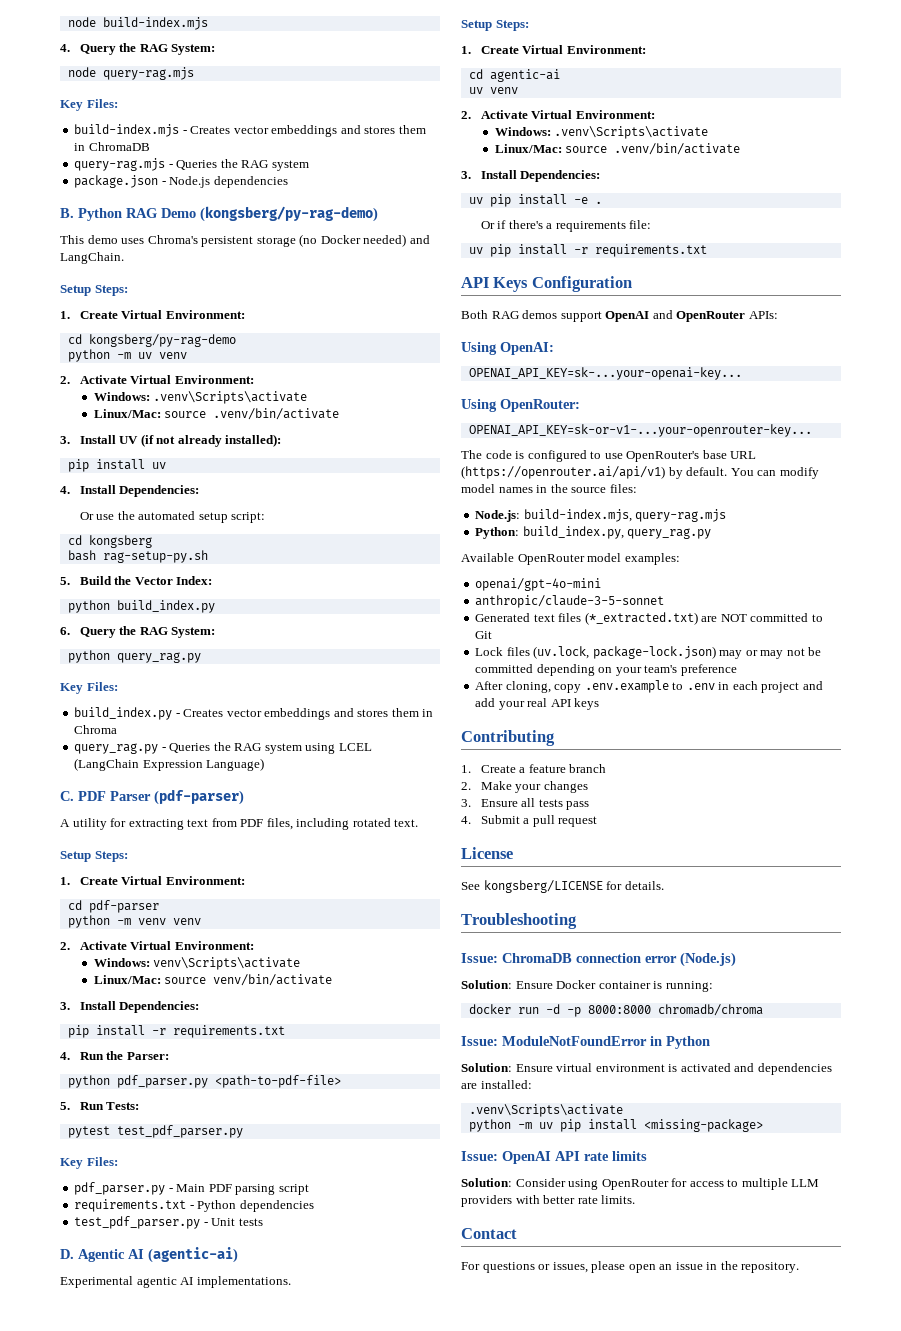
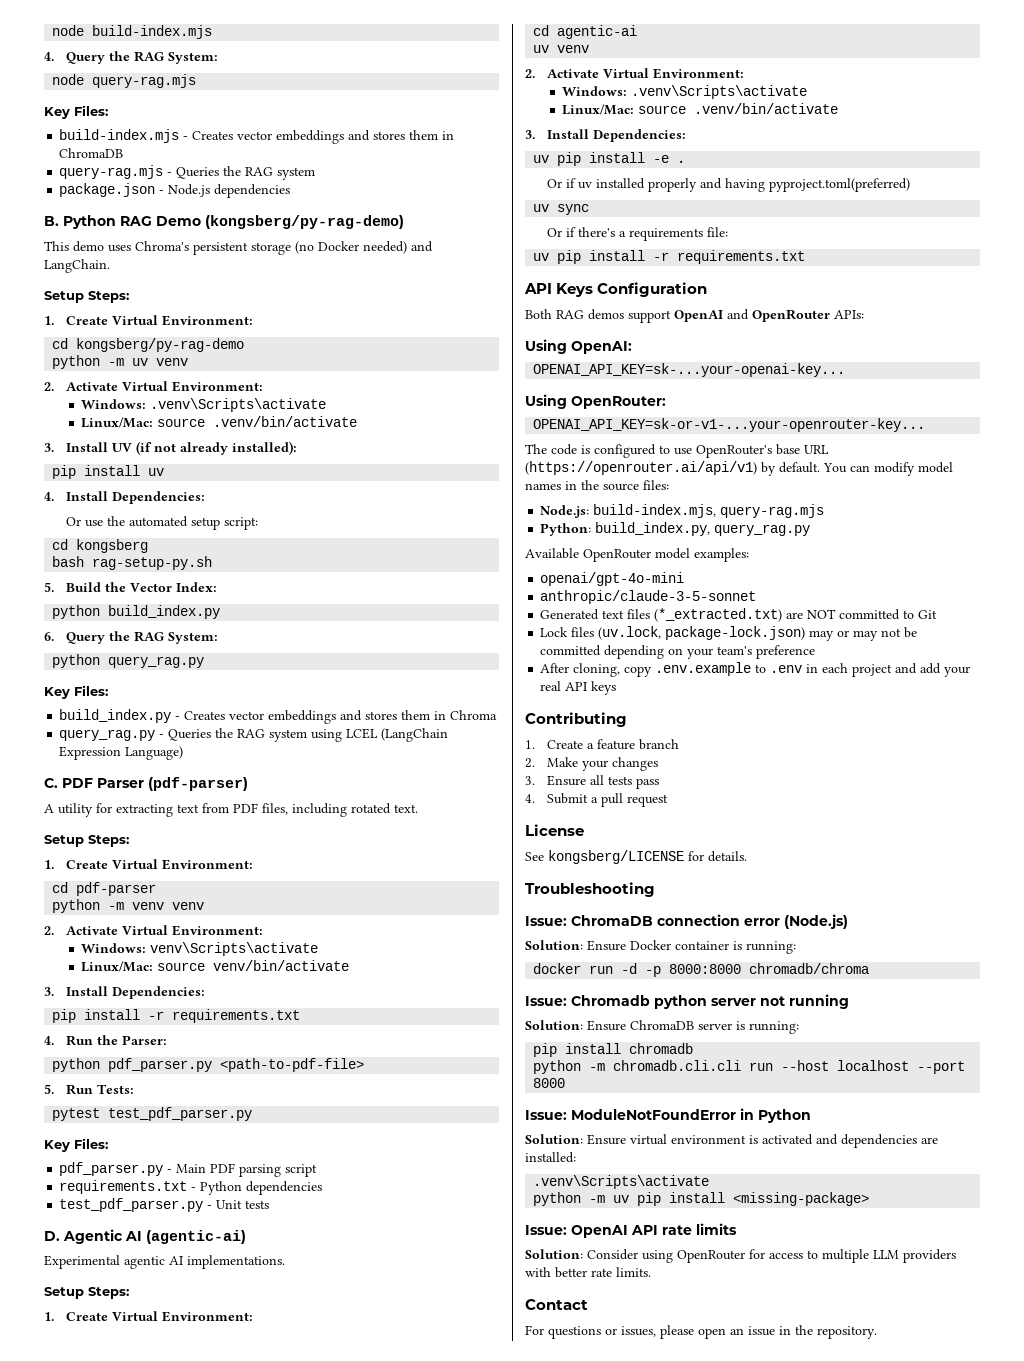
(602, 202) none -> [547,178,911,192] [533,204,590,215] // Or if uv installed properly and having pyproject.toml(preferred) // uv sync
(763, 1010) none -> [525,994,849,1009] [525,1020,799,1034] [533,1043,694,1057] [533,1060,966,1074] [533,1078,566,1088] // Issue: Chromadb python server not running // Solution: Ensure ChromaDB server is running: // pip install chromadb // python -m chromadb.cli.cli run --host localhost --port 8000

